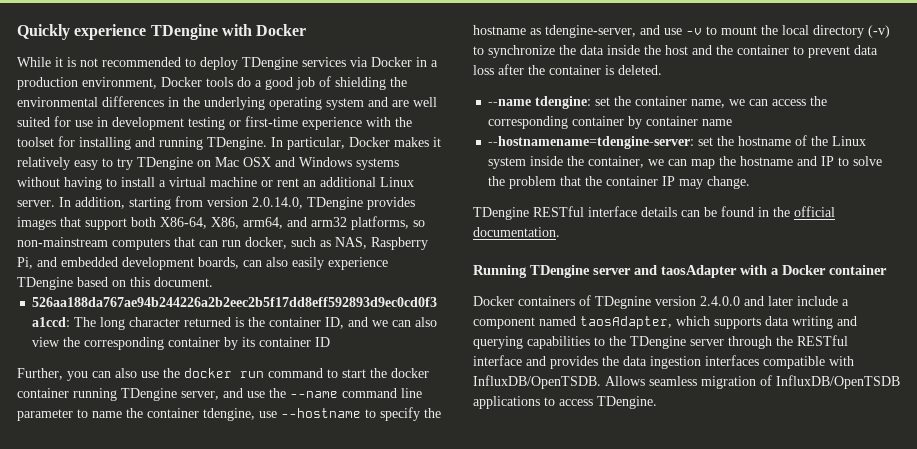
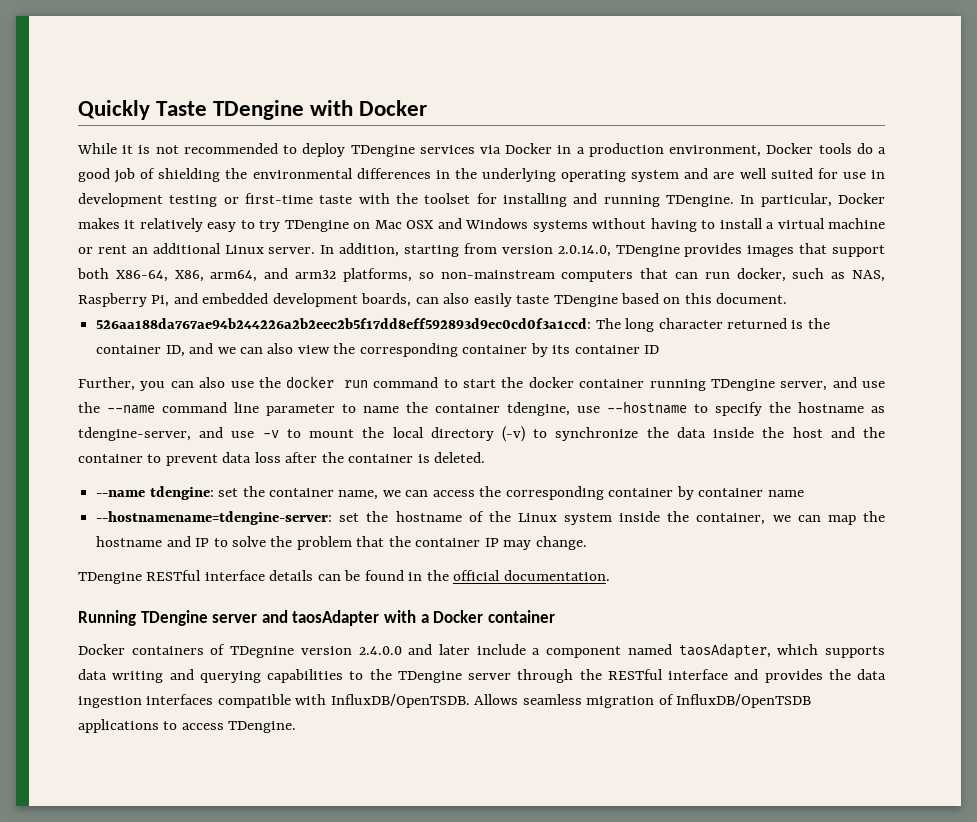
[74,24,147,40] experience -> [156,101,208,116] Taste
[302,117,362,130] experience -> [319,195,353,204] taste
[328,257,388,270] experience -> [516,295,550,304] taste

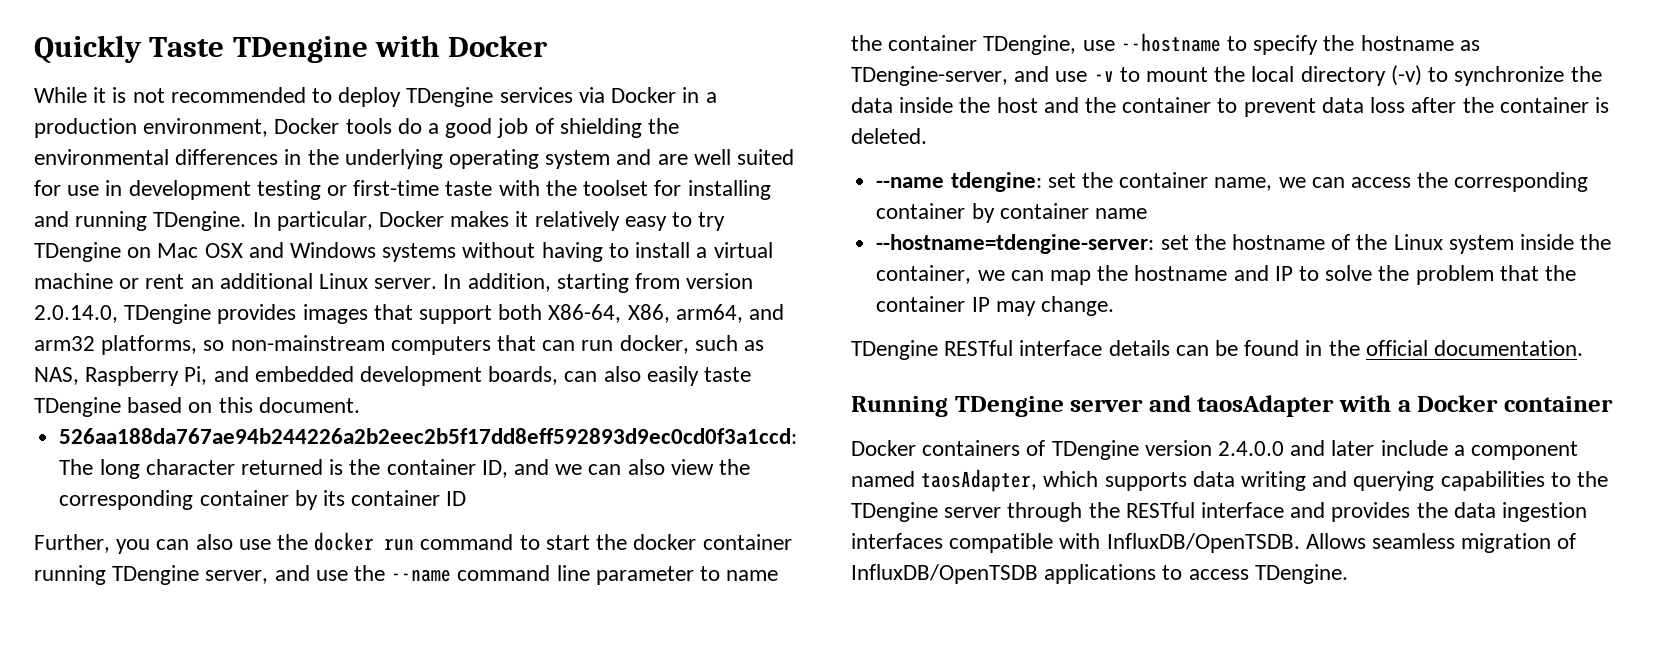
[507,402,570,416] tdengine, -> [983,35,1077,55] TDengine,
[78,427,191,441] tdengine-server, -> [851,66,1008,86] TDengine-server,
[96,511,333,525] --hostnamename=tdengine-server: -> [876,234,1155,254] --hostname=tdengine-server:
[230,646,295,658] TDegnine -> [1051,440,1139,460] TDengine

